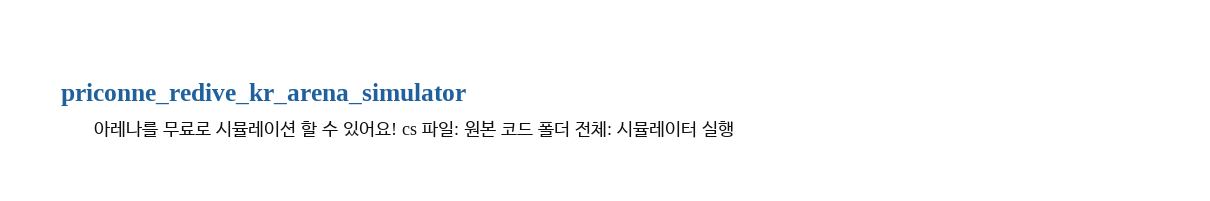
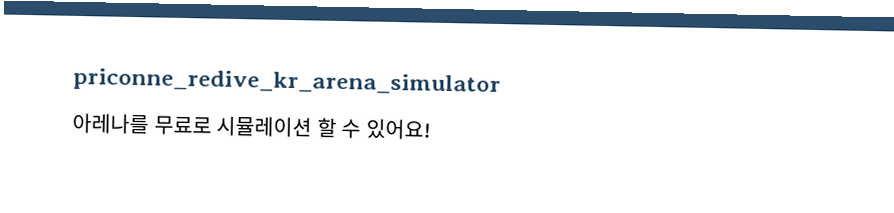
[402,120,735,138] cs 파일: 원본 코드 폴더 전체: 시뮬레이터 실행 -> (431, 129) none

